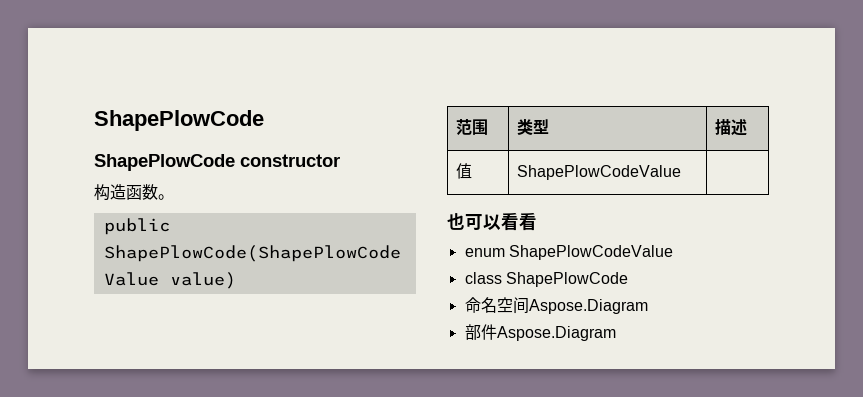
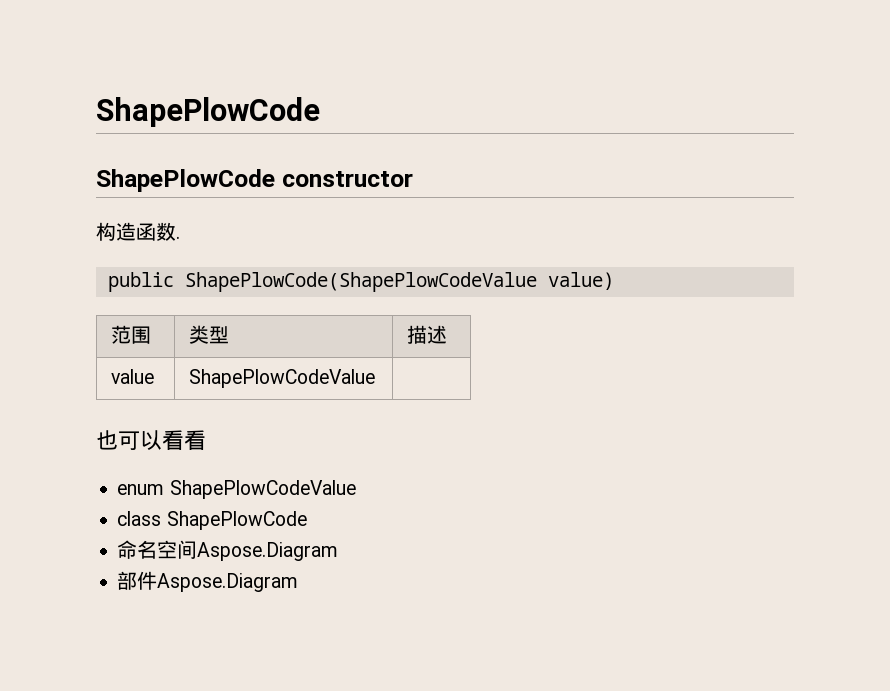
[158,194,174,200] 。 -> [176,236,180,239] .
[456,163,473,179] 值 -> [111,369,155,384] value

